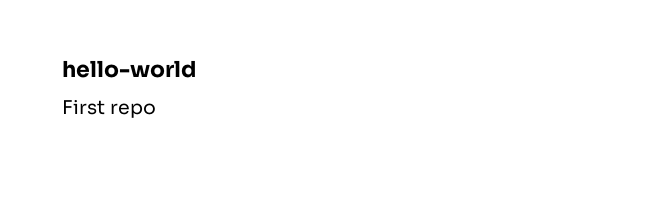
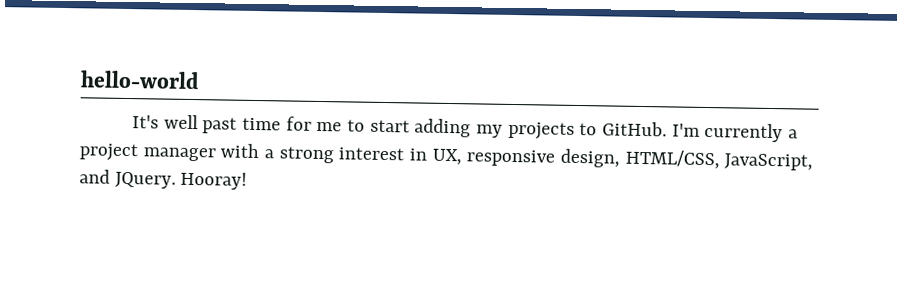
[62,99,157,118] First repo -> [131,114,798,143] [79,143,814,171] [79,169,248,190] It's well past time for me to start adding my projects to GitHub. I'm currently a project manager with a strong interest in UX, responsive design, HTML/CSS, JavaScript, and JQuery. Hooray!

